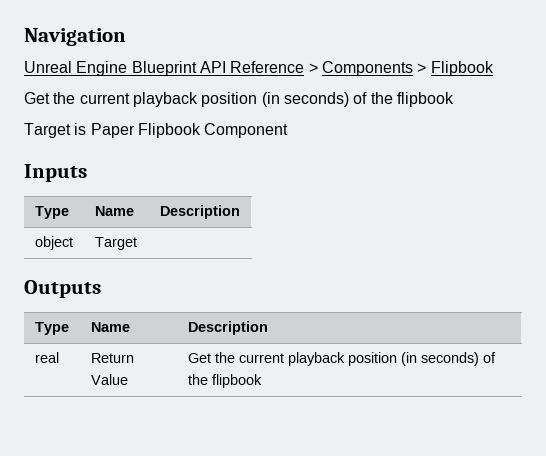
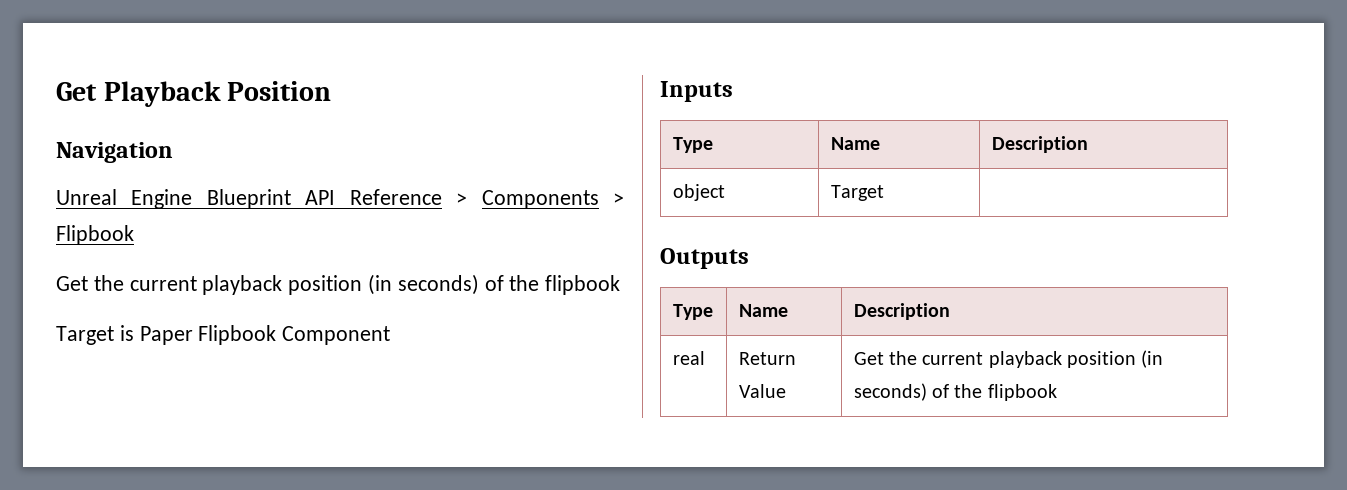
(24, 37) none -> [56,81,332,107] Get Playback Position //

